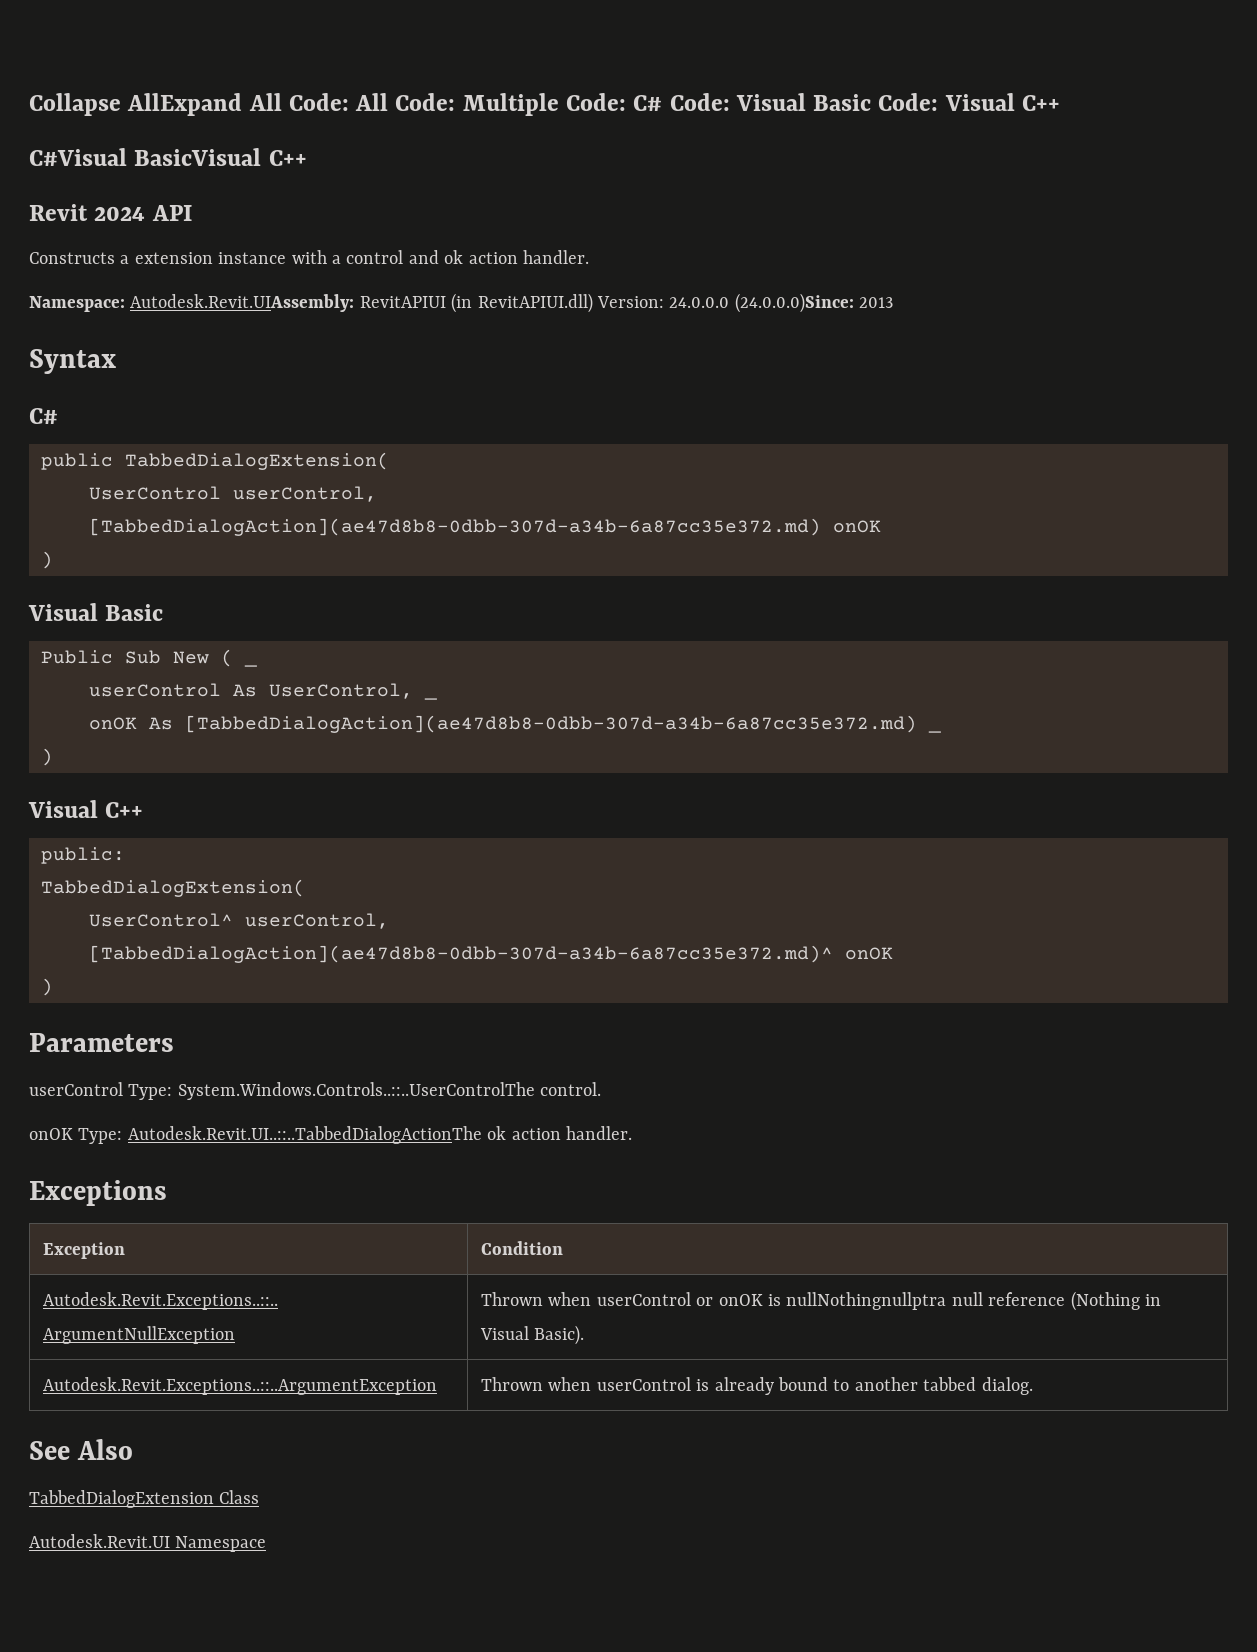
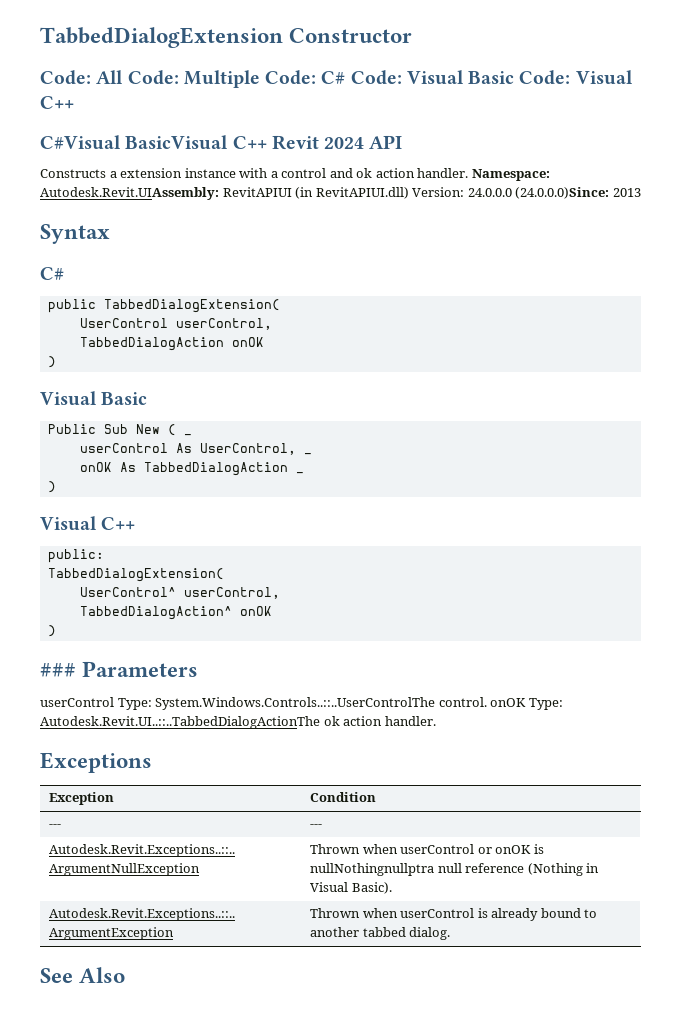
[29,93,282,116] Collapse AllExpand All -> [40,27,413,48] TabbedDialogExtension Constructor //
(307, 158) // -> (267, 142) none
(589, 257) // -> (469, 173) none
[89,518,821,536] [TabbedDialogAction](ae47d8b8-0dbb-307d-a34b-6a87cc35e372.md) -> [79,337,224,351] TabbedDialogAction
[185,715,917,733] [TabbedDialogAction](ae47d8b8-0dbb-307d-a34b-6a87cc35e372.md) -> [143,462,288,476] TabbedDialogAction
[89,945,893,963] [41,978,53,996] [TabbedDialogAction](ae47d8b8-0dbb-307d-a34b-6a87cc35e372.md)^ onOK // ) // -> [79,606,272,620] [47,625,56,637] [40,663,76,677] TabbedDialogAction^ onOK // ) // ###
(602, 1089) // -> (487, 702) none
(563, 1248) none -> [49,824,62,828] [310,824,323,828] // --- | ---
[29,1490,260,1508] [29,1534,267,1552] // TabbedDialogExtension Class // Autodesk.Revit.UI Namespace -> (126, 975) none

